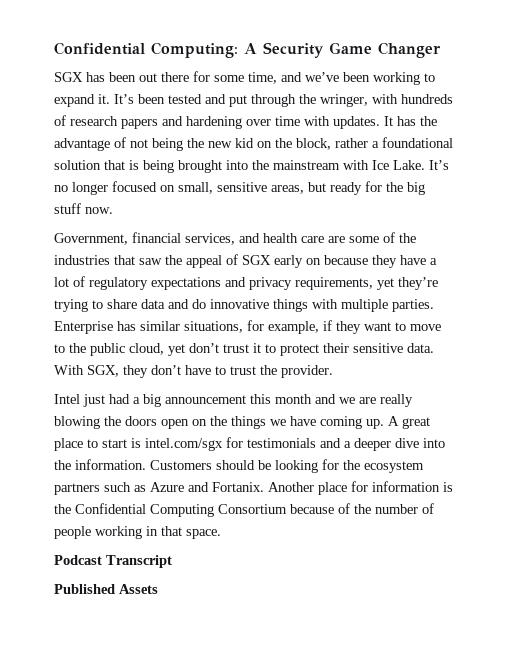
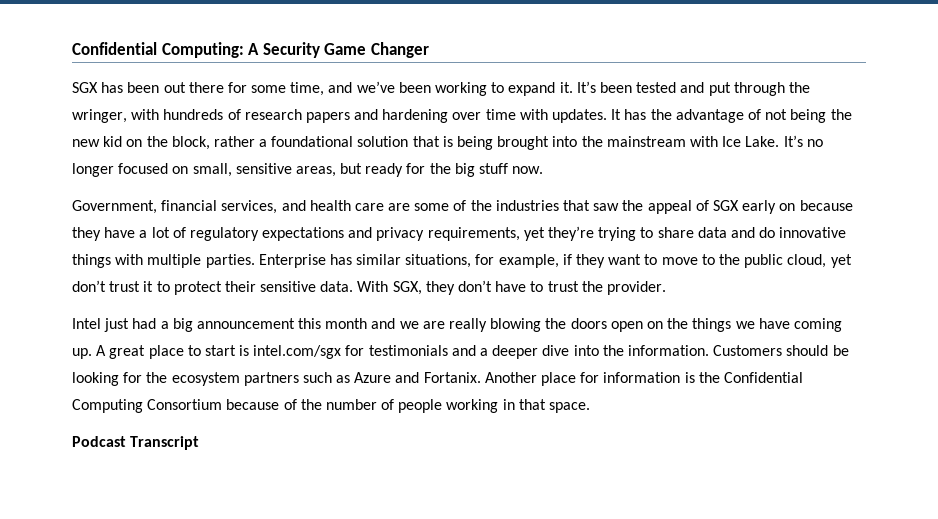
[54,584,158,594] // Published Assets -> (200, 443) none

